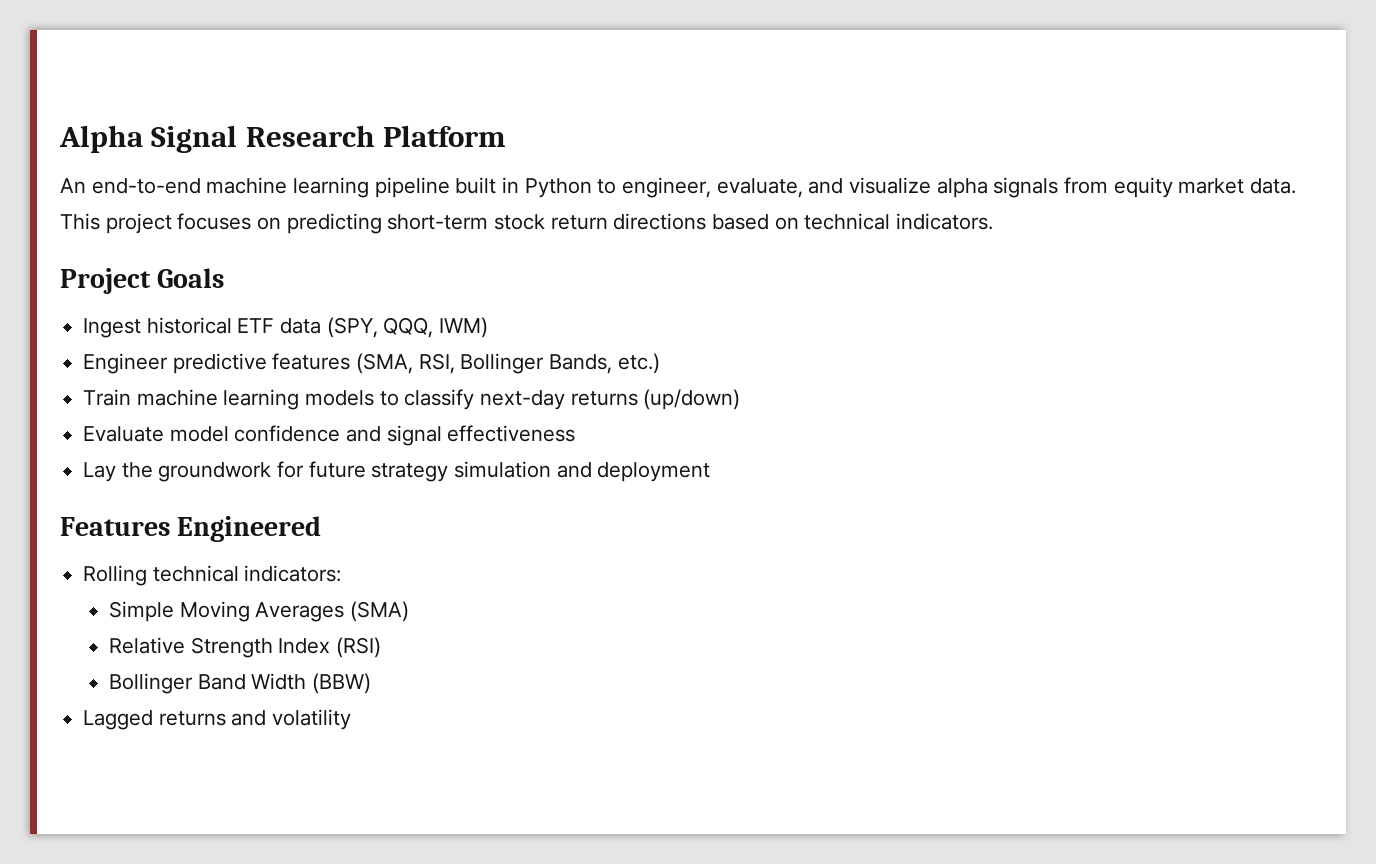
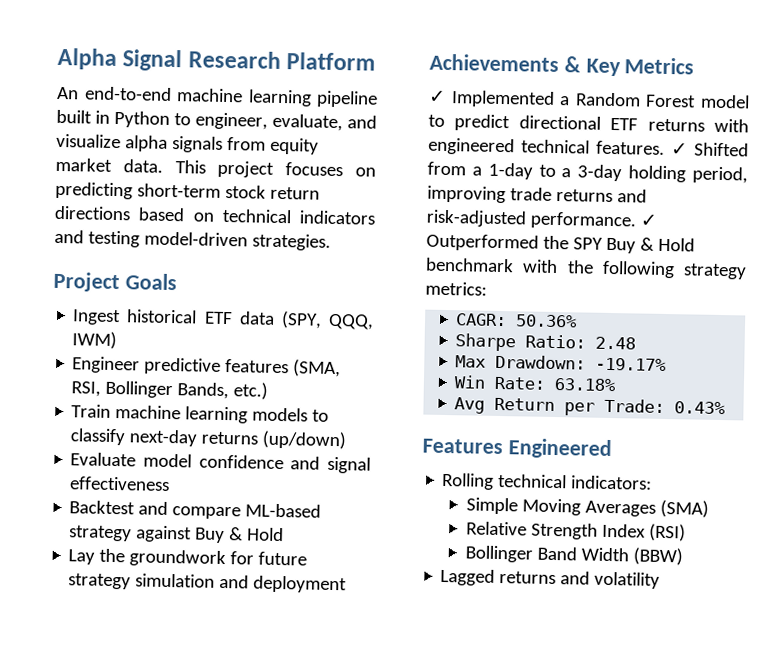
[896,213,994,230] indicators. -> [299,210,376,225] [54,229,331,251] indicators and testing model-driven strategies.
(576, 433) none -> [69,500,322,520] [69,525,285,544] // Backtest and compare ML-based strategy against Buy & Hold
(711, 472) none -> [429,53,695,77] [429,90,750,109] [428,114,749,133] [428,137,749,157] [427,161,748,184] [427,185,647,204] [426,209,658,230] [426,233,695,254] [425,257,747,280] [425,281,487,296] [455,313,578,328] [455,333,637,352] [455,354,667,372] [454,375,617,392] [454,397,726,416] // Achievements & Key Metrics // ✓ Implemented a Random Forest model to predict directional ETF returns with engineered technical features. ✓ Shifted from a 1-day to a 3-day holding period, improving trade returns and risk-adjusted performance. ✓ Outperformed the SPY Buy & Hold benchmark with the following strategy metrics: // CAGR: 50.36% // Sharpe Ratio: 2.48 // Max Drawdown: -19.17% // Win Rate: 63.18% // Avg Return per Trade: 0.43%

